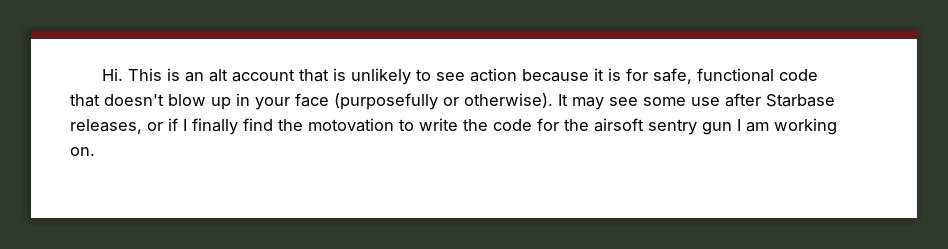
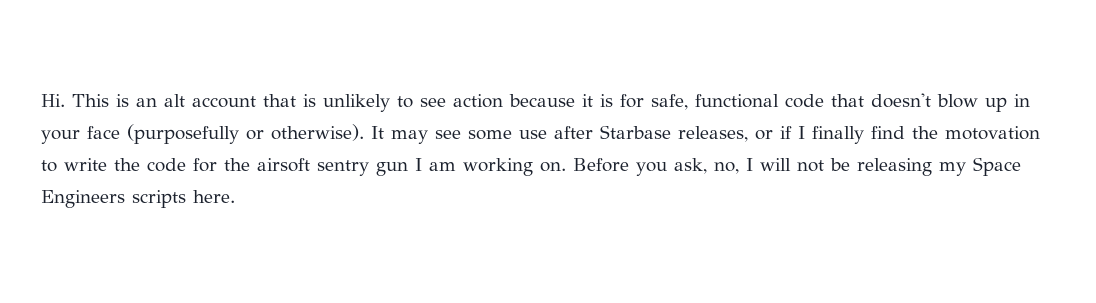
(95, 151) none -> [573,157,1021,176] [41,190,235,208] Before you ask, no, I will not be releasing my Space Engineers scripts here.

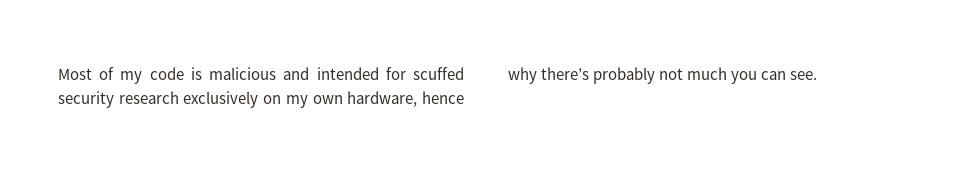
[41,93,1030,112] [41,124,1040,144] [41,157,1021,176] [41,190,235,208] Hi. This is an alt account that is unlikely to see action because it is for safe, functional code that doesn't blow up in your face (purposefully or otherwise). It may see some use after Starbase releases, or if I finally find the motovation to write the code for the airsoft sentry gun I am working on. Before you ask, no, I will not be releasing my Space Engineers scripts here. -> [58,67,464,84] [58,91,465,108] [508,67,818,84] Most of my code is malicious and intended for scuffed security research exclusively on my own hardware, hence why there’s probably not much you can see.

